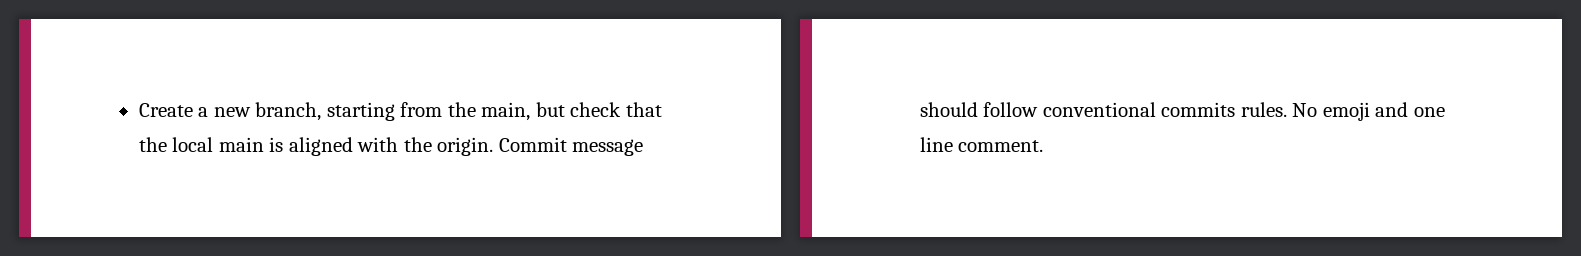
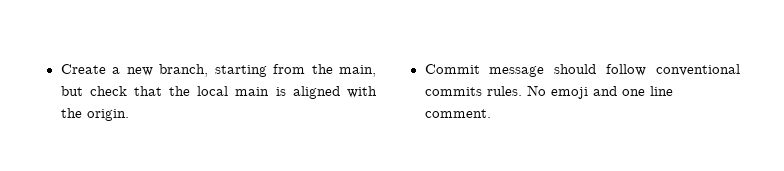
(494, 146) none -> (129, 115) //

